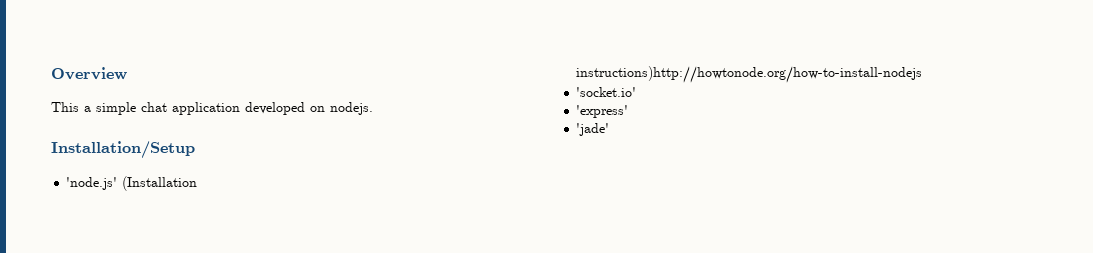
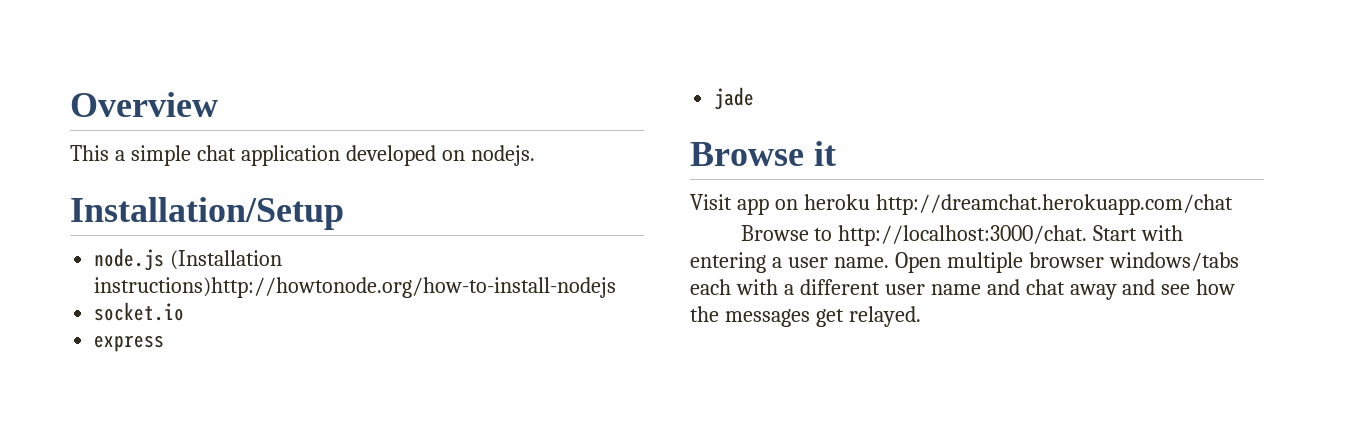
[66,177,118,190] 'node.js' -> [94,248,165,271] node.js
[576,87,637,97] [576,105,629,118] [576,123,610,136] 'socket.io' // 'express' // 'jade' -> [94,302,185,321] [94,335,165,352] [714,87,755,110] [690,141,836,166] [690,194,1233,215] [740,225,1184,246] [690,252,1239,273] [690,279,1236,300] [690,306,921,327] socket.io // express // jade // Browse it // Visit app on heroku http://dreamchat.herokuapp.com/chat // Browse to http://localhost:3000/chat. Start with entering a user name. Open multiple browser windows/tabs each with a different user name and chat away and see how the messages get relayed.

